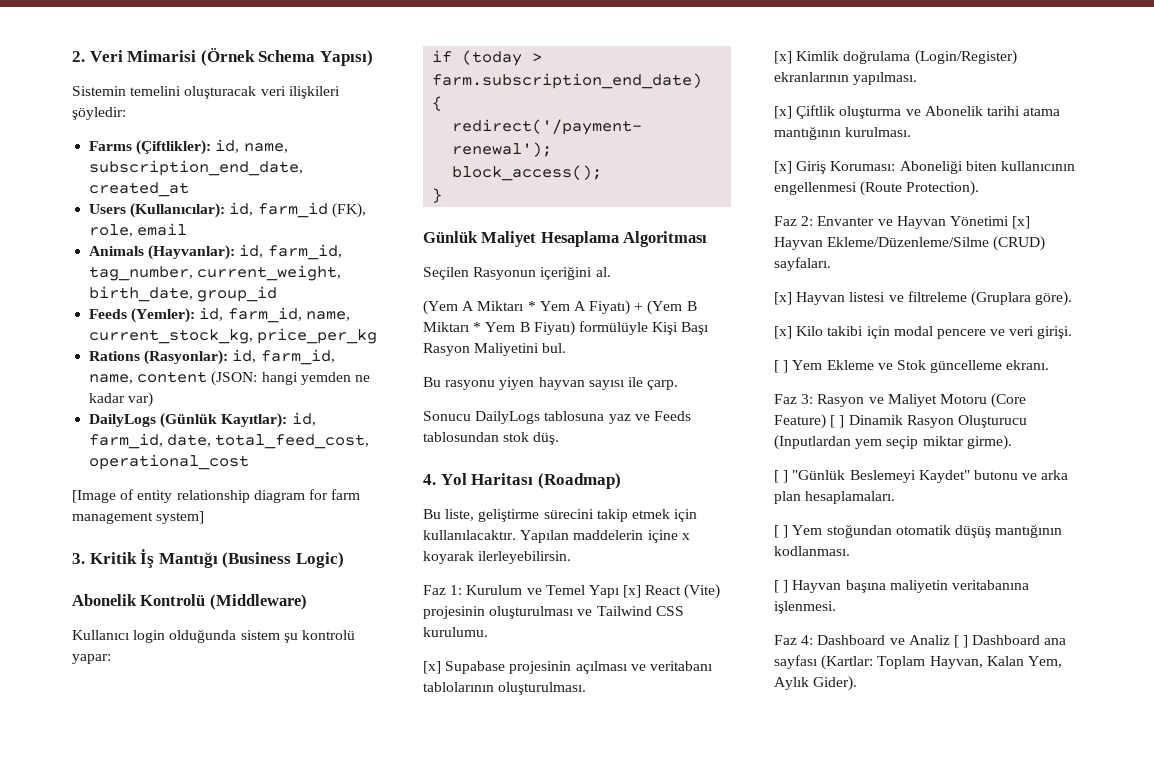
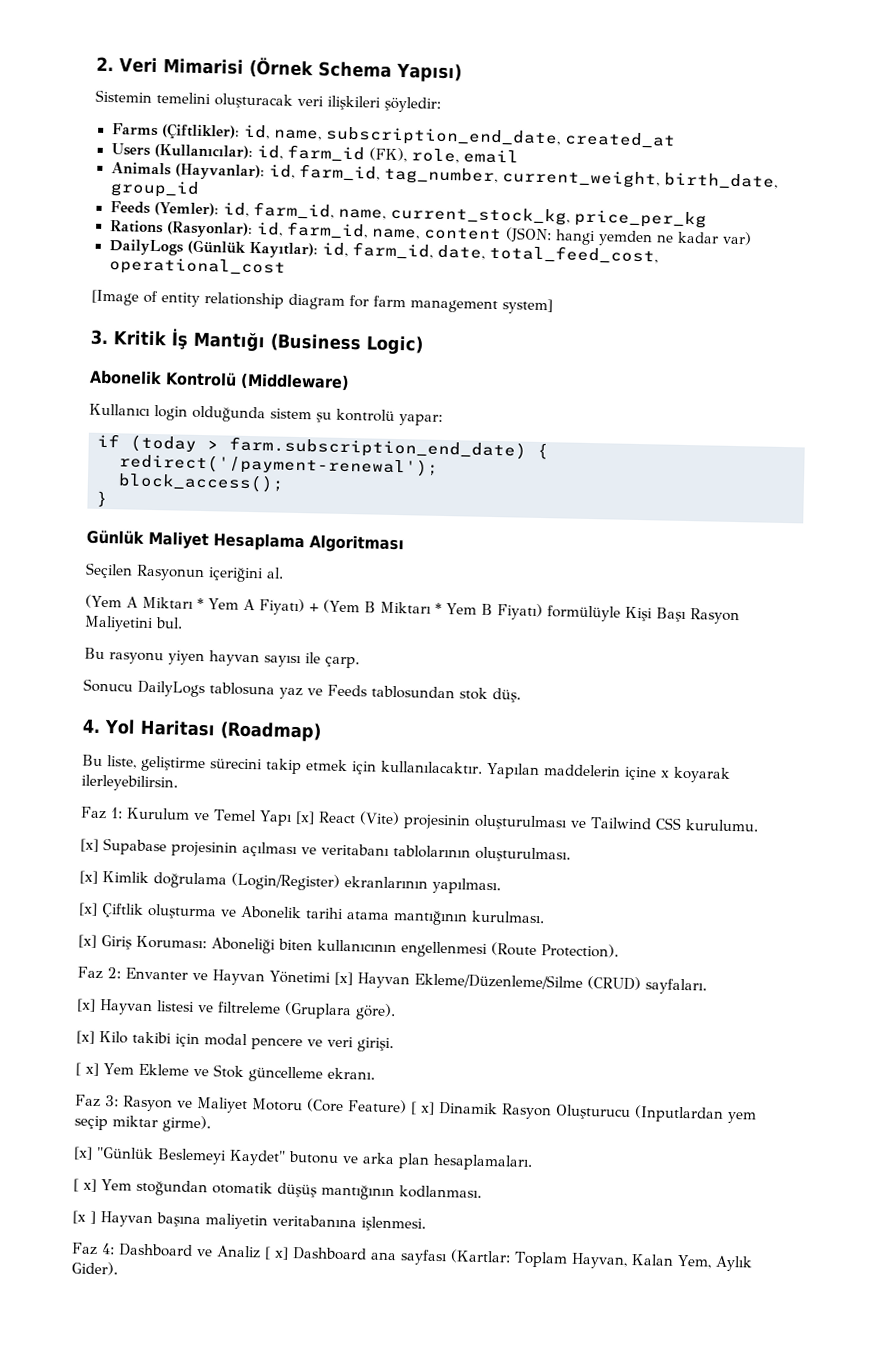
[783,360,789,373] ] -> [85,1062,99,1077] x]
[839,415,845,428] ] -> [420,1101,435,1115] x]
[774,470,789,483] [ ] -> [73,1146,93,1160] [x]
[783,525,789,538] ] -> [83,1178,97,1192] x]
[774,580,779,593] [ -> [72,1210,86,1224] [x
[963,635,969,648] ] -> [274,1246,289,1260] x]

